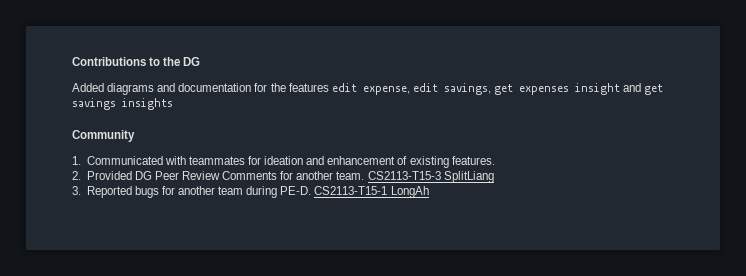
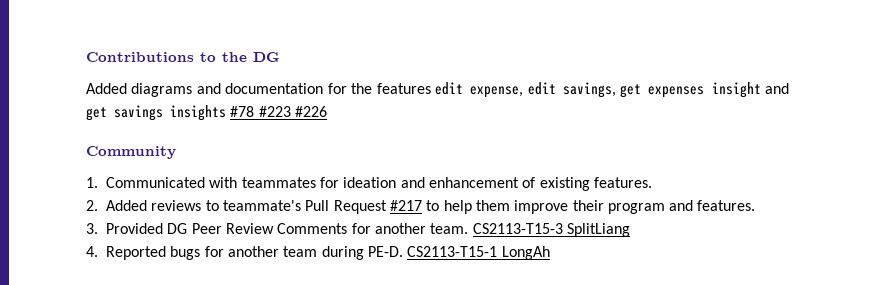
(173, 104) none -> [230,106,327,117] #78 #223 #226
(81, 175) none -> [106,200,756,214] [86,223,98,234] Added reviews to teammate's Pull Request #217 to help them improve their program and features. // 3.
[72,186,81,195] 3. -> [86,246,98,257] 4.

